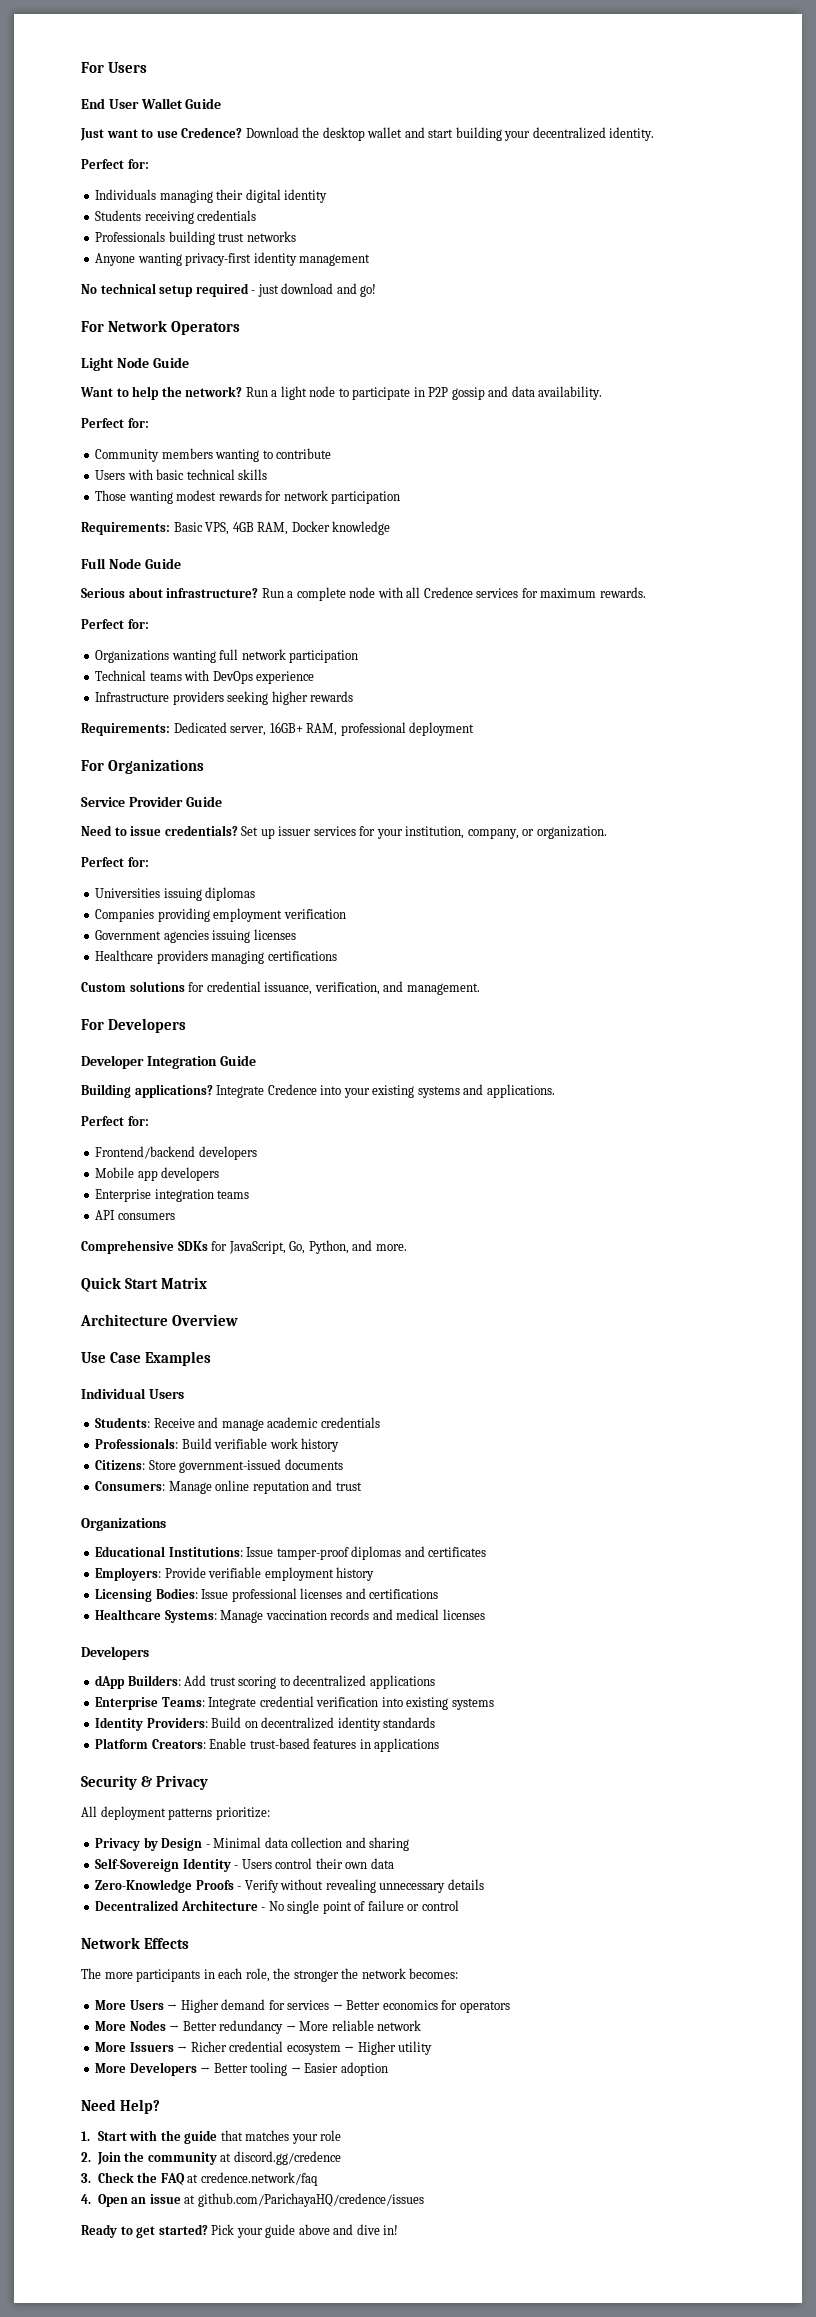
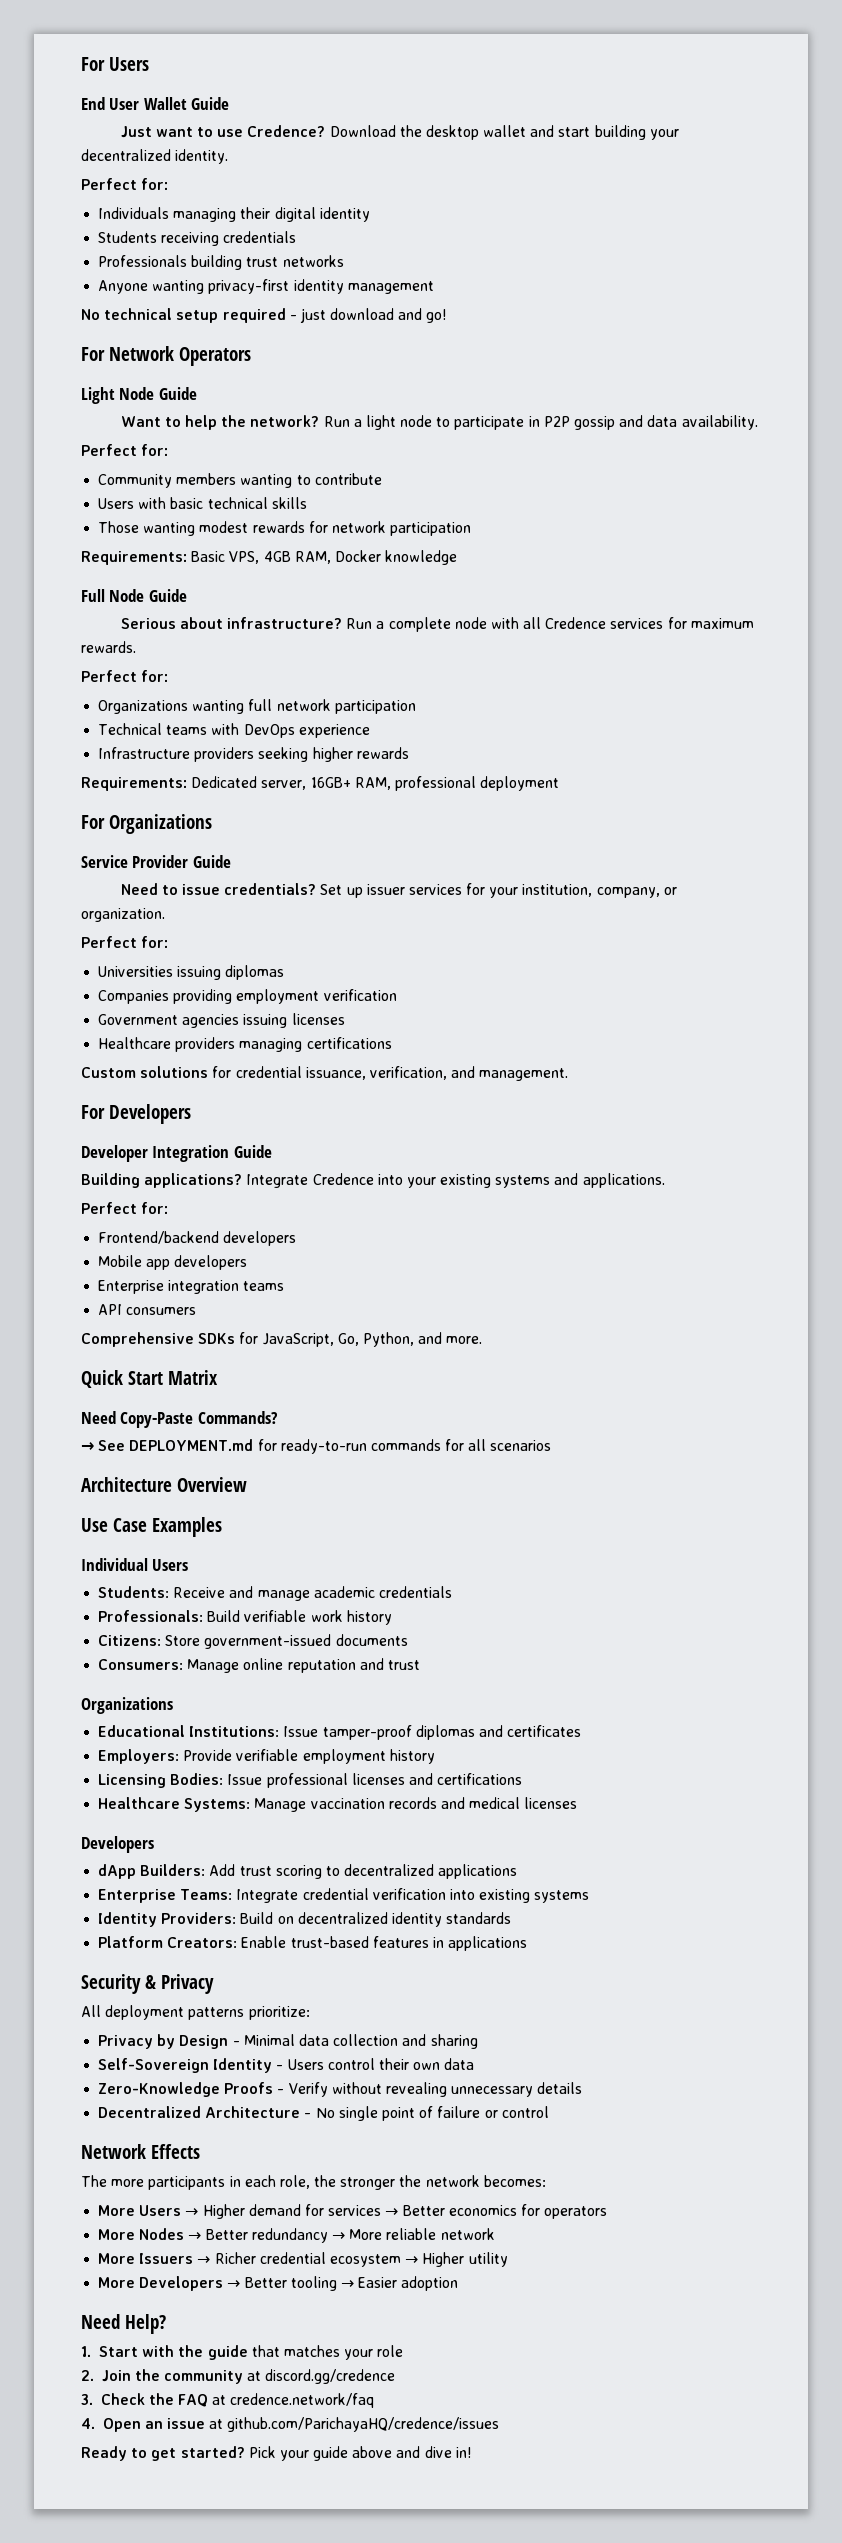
(208, 1283) none -> [81,1411,278,1428] [81,1439,552,1454] // Need Copy-Paste Commands? // → See DEPLOYMENT.md for ready-to-run commands for all scenarios

